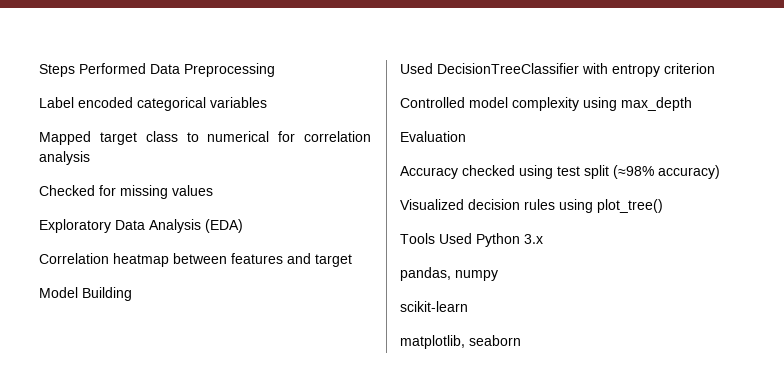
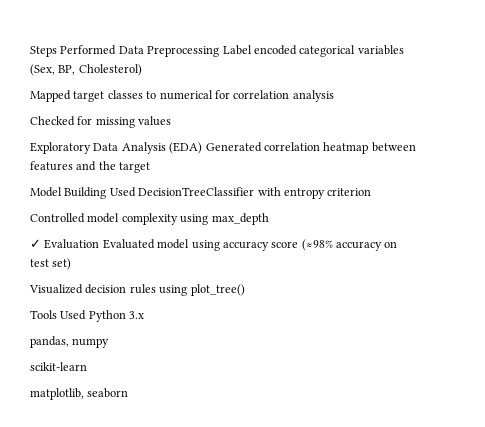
(275, 70) // -> (220, 51) none
(267, 102) none -> [30,64,142,76] (Sex, BP, Cholesterol)
[145,131,178,142] class -> [107,90,143,99] classes
[39,253,109,264] // Correlation -> [205,142,320,152] Generated correlation
(311, 258) none -> [98,161,116,170] the
(132, 294) // -> (107, 193) none
(692, 104) none -> [30,239,41,248] ✓
[400,165,720,179] // Accuracy checked using test split (≈98% accuracy) -> [102,239,398,251] [30,258,72,270] Evaluated model using accuracy score (≈98% accuracy on test set)

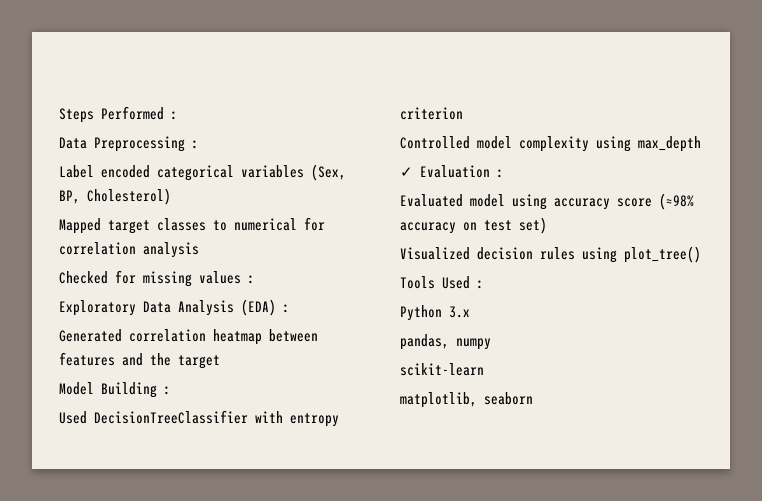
(117, 50) none -> [171,111,178,120] : //
(220, 51) none -> [192,140,199,149] : //
(172, 121) none -> [248,275,255,284] :
(203, 148) none -> [283,304,290,313] : //
(107, 193) none -> [164,386,171,395] : //
(100, 244) none -> [497,169,504,178] : //
(87, 315) none -> [477,280,484,289] : //

